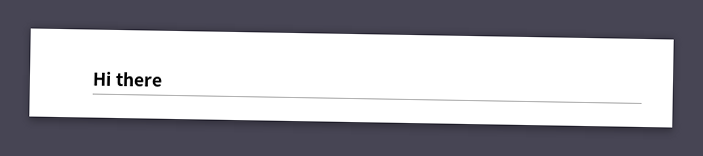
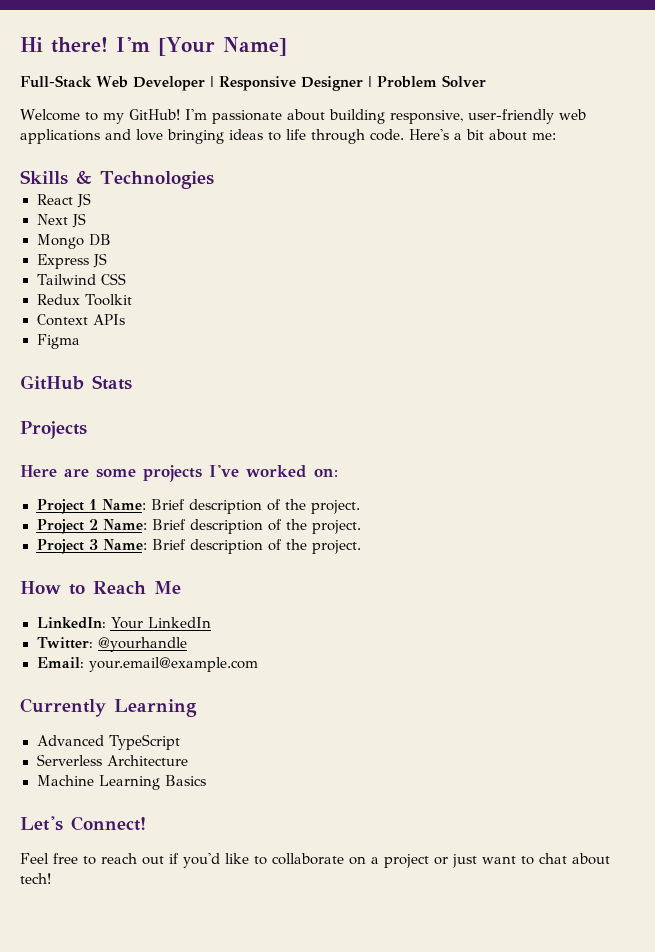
[114,71,163,87] there -> [51,37,287,56] [20,75,486,91] [20,109,586,124] [20,129,556,144] [20,170,214,189] [36,193,91,208] [36,213,86,228] [36,234,111,249] [36,253,107,269] [36,273,127,285] [36,294,133,306] [36,314,125,326] [36,334,80,349] [20,375,132,390] [20,421,87,439] [20,465,338,482] [36,499,360,514] [36,519,361,534] [36,539,361,554] [20,581,181,595] [36,617,212,629] [36,637,188,652] [36,657,259,672] [20,698,197,717] [36,734,181,750] [36,754,188,766] [36,775,206,790] [20,816,146,831] [20,853,610,868] [20,873,51,884] there! I'm [Your Name] // Full-Stack Web Developer | Responsive Designer | Problem Solver // Welcome to my GitHub! I'm passionate about building responsive, user-friendly web applications and love bringing ideas to life through code. Here's a bit about me: // Skills & Technologies // React JS // Next JS // Mongo DB // Express JS // Tailwind CSS // Redux Toolkit // Context APIs // Figma // GitHub Stats // Projects // Here are some projects I've worked on: // Project 1 Name: Brief description of the project. // Project 2 Name: Brief description of the project. // Project 3 Name: Brief description of the project. // How to Reach Me // LinkedIn: Your LinkedIn // Twitter: @yourhandle // Email: your.email@example.com // Currently Learning // Advanced TypeScript // Serverless Architecture // Machine Learning Basics // Let's Connect! // Feel free to reach out if you'd like to collaborate on a project or just want to chat about tech!

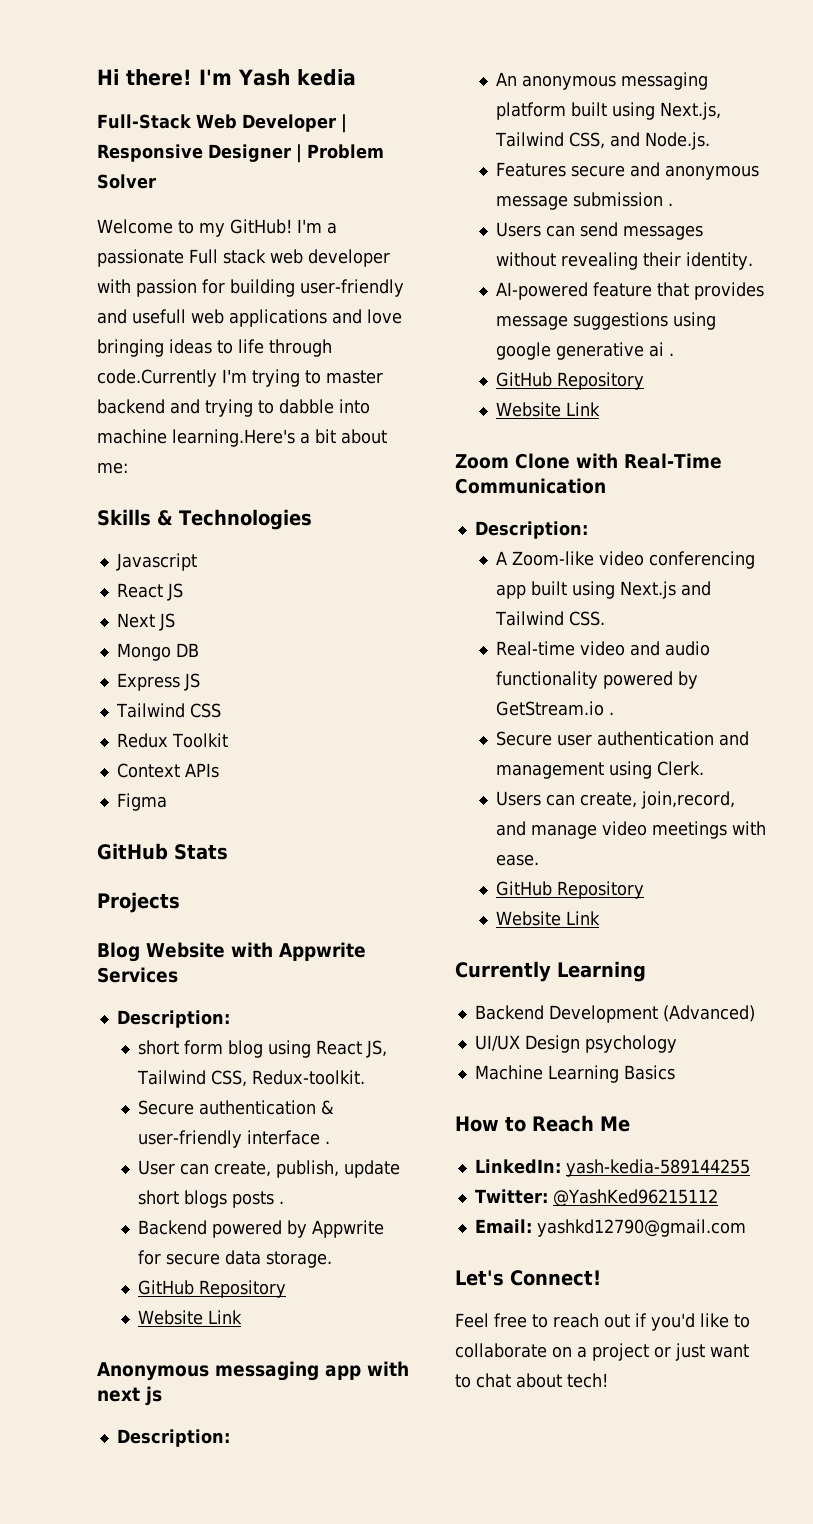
[158,37,287,56] [Your Name] -> [238,69,356,86] Yash kedia
[211,109,554,124] passionate about building responsive, user-friendly -> [326,222,337,234] [97,249,390,267] [97,279,404,297] [97,309,186,324] a passionate Full stack web developer with passion for building user-friendly and usefull
[370,129,449,141] code. Here's -> [97,369,383,387] [97,399,370,417] [97,429,295,447] code.Currently I'm trying to master backend and trying to dabble into machine learning.Here's
(214, 180) none -> [115,553,197,571] // Javascript
[20,465,338,482] [36,499,360,514] [36,519,361,534] [36,539,361,554] Here are some projects I've worked on: // Project 1 Name: Brief description of the project. // Project 2 Name: Brief description of the project. // Project 3 Name: Brief description of the project. -> [97,942,366,962] [97,967,178,983] [116,1010,230,1028] [137,1040,387,1058] [136,1070,365,1087] [137,1100,334,1115] [137,1130,330,1148] [137,1160,400,1178] [137,1190,284,1208] [137,1220,384,1238] [137,1250,332,1268] [137,1280,286,1298] [137,1310,242,1325] [97,1361,409,1381] [97,1386,162,1406] [116,1429,230,1447] [495,72,708,90] [495,102,721,120] [494,132,710,150] [495,162,759,180] [495,192,673,210] [495,222,703,240] [495,252,753,270] [495,282,764,300] [495,312,716,330] [495,342,674,360] [495,372,644,390] [495,402,600,417] [455,453,722,469] [455,478,606,494] [474,521,588,539] [495,551,755,569] [495,581,711,599] [494,611,605,626] [495,641,710,656] [495,671,698,689] [495,701,614,716] [495,731,749,746] [495,761,704,779] [495,791,735,809] [495,821,766,839] [495,854,539,866] [495,881,644,899] [495,911,600,926] [455,961,646,982] [474,1005,755,1023] [474,1035,677,1053] [474,1065,675,1083] Blog Website with Appwrite Services // Description: // short form blog using React JS, Tailwind CSS, Redux-toolkit. // Secure authentication & user-friendly interface . // User can create, publish, update short blogs posts . // Backend powered by Appwrite for secure data storage. // GitHub Repository // Website Link // Anonymous messaging app with next js // Description: // An anonymous messaging platform built using Next.js, Tailwind CSS, and Node.js. // Features secure and anonymous message submission . // Users can send messages without revealing their identity. // AI-powered feature that provides message suggestions using google generative ai . // GitHub Repository // Website Link // Zoom Clone with Real-Time Communication // Description: // A Zoom-like video conferencing app built using Next.js and Tailwind CSS. // Real-time video and audio functionality powered by GetStream.io . // Secure user authentication and management using Clerk. // Users can create, join,record, and manage video meetings with ease. // GitHub Repository // Website Link // Currently Learning // Backend Development (Advanced) // UI/UX Design psychology // Machine Learning Basics
[110,617,212,629] Your LinkedIn -> [565,1159,750,1177] yash-kedia-589144255
[98,637,188,652] @yourhandle -> [552,1189,718,1207] @YashKed96215112
[88,657,259,672] [20,698,197,717] [36,734,181,750] [36,754,188,766] [36,775,206,790] your.email@example.com // Currently Learning // Advanced TypeScript // Serverless Architecture // Machine Learning Basics -> [536,1219,746,1237] yashkd12790@gmail.com

